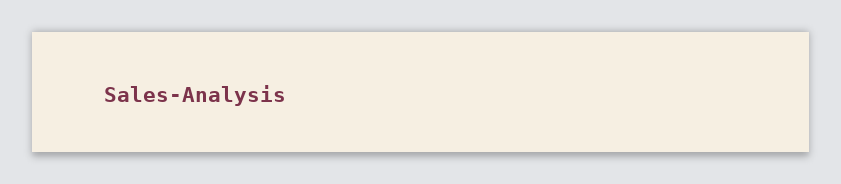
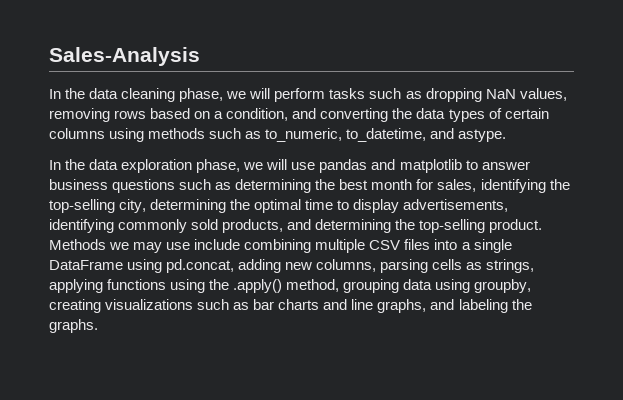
(286, 95) none -> [49,88,567,102] [49,108,549,122] [49,128,507,142] [49,159,530,173] [49,179,570,193] [49,199,509,213] [49,219,543,233] [49,239,512,253] [49,259,535,273] [49,279,532,293] [49,299,532,313] [49,319,98,333] // In the data cleaning phase, we will perform tasks such as dropping NaN values, removing rows based on a condition, and converting the data types of certain columns using methods such as to_numeric, to_datetime, and astype. // In the data exploration phase, we will use pandas and matplotlib to answer business questions such as determining the best month for sales, identifying the top-selling city, determining the optimal time to display advertisements, identifying commonly sold products, and determining the top-selling product. Methods we may use include combining multiple CSV files into a single DataFrame using pd.concat, adding new columns, parsing cells as strings, applying functions using the .apply() method, grouping data using groupby, creating visualizations such as bar charts and line graphs, and labeling the graphs.

